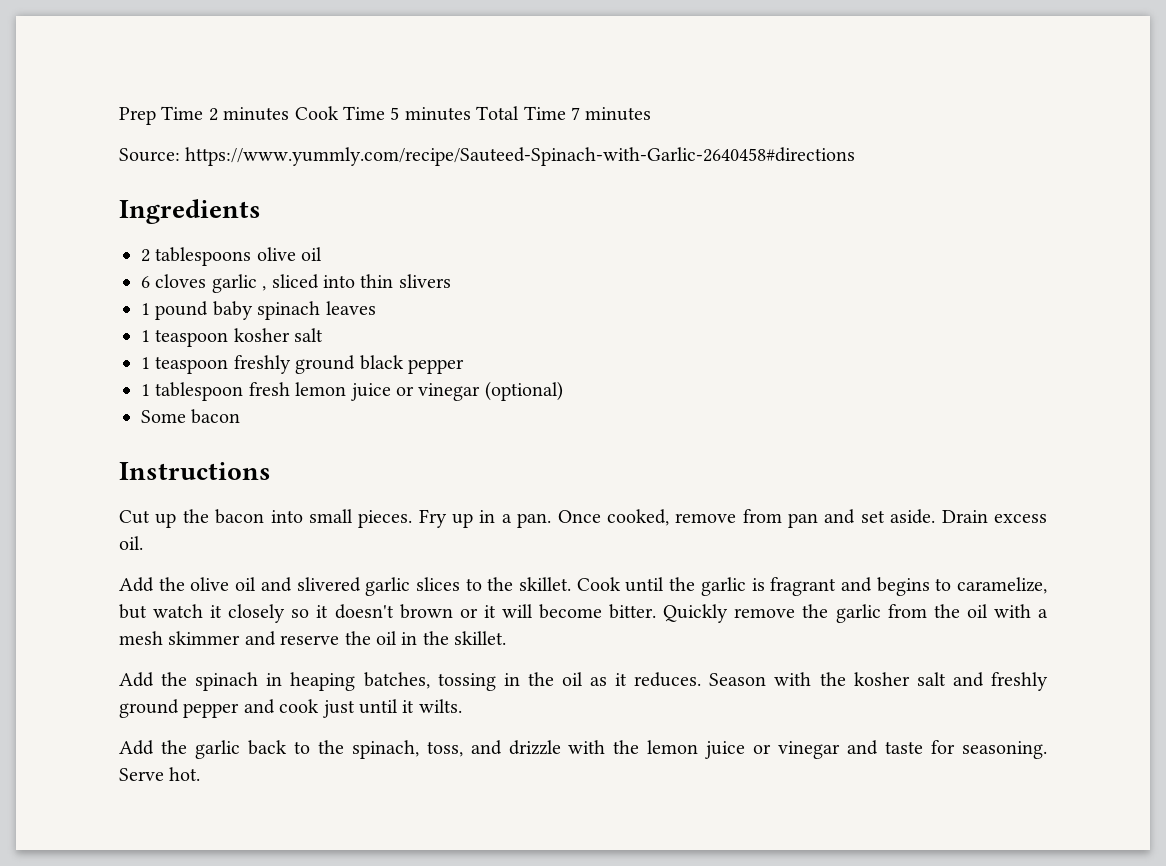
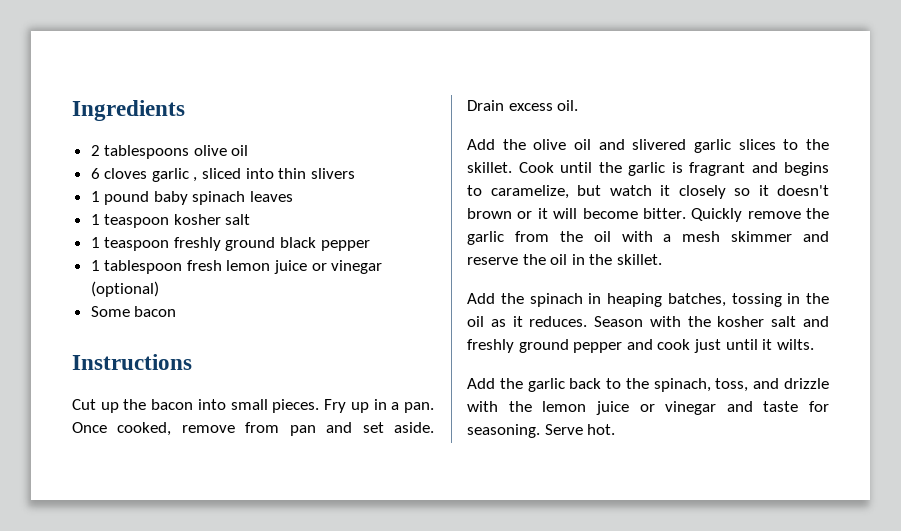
[119,106,652,125] [119,147,856,166] Prep Time 2 minutes Cook Time 5 minutes Total Time 7 minutes // Source: https://www.yummly.com/recipe/Sauteed-Spinach-with-Garlic-2640458#directions // -> (72, 110) none

